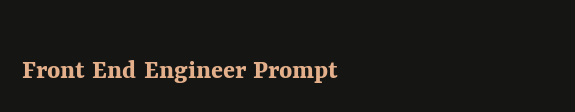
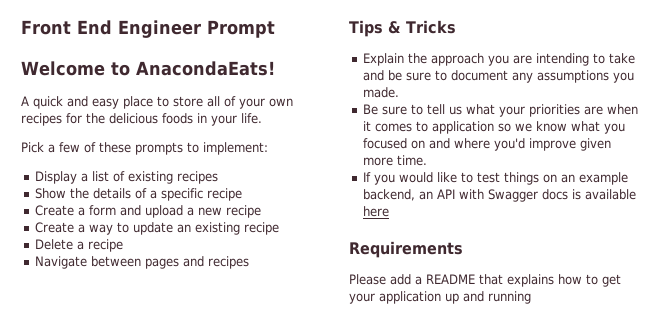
(339, 72) none -> [21,61,275,76] [21,96,293,109] [21,113,262,126] [21,142,268,155] [34,171,218,184] [34,188,242,201] [34,205,261,218] [34,222,279,235] [34,239,123,252] [34,256,249,269] [349,20,456,37] [362,53,635,66] [362,70,634,83] [362,87,399,98] [362,104,638,117] [362,121,625,134] [362,138,611,151] [362,155,427,166] [362,172,628,185] [362,189,636,202] [362,206,389,217] [349,241,463,258] [349,274,621,287] [349,291,531,304] // Welcome to AnacondaEats! // A quick and easy place to store all of your own recipes for the delicious foods in your life. // Pick a few of these prompts to implement: // Display a list of existing recipes // Show the details of a specific recipe // Create a form and upload a new recipe // Create a way to update an existing recipe // Delete a recipe // Navigate between pages and recipes // Tips & Tricks // Explain the approach you are intending to take and be sure to document any assumptions you made. // Be sure to tell us what your priorities are when it comes to application so we know what you focused on and where you'd improve given more time. // If you would like to test things on an example backend, an API with Swagger docs is available here // Requirements // Please add a README that explains how to get your application up and running

